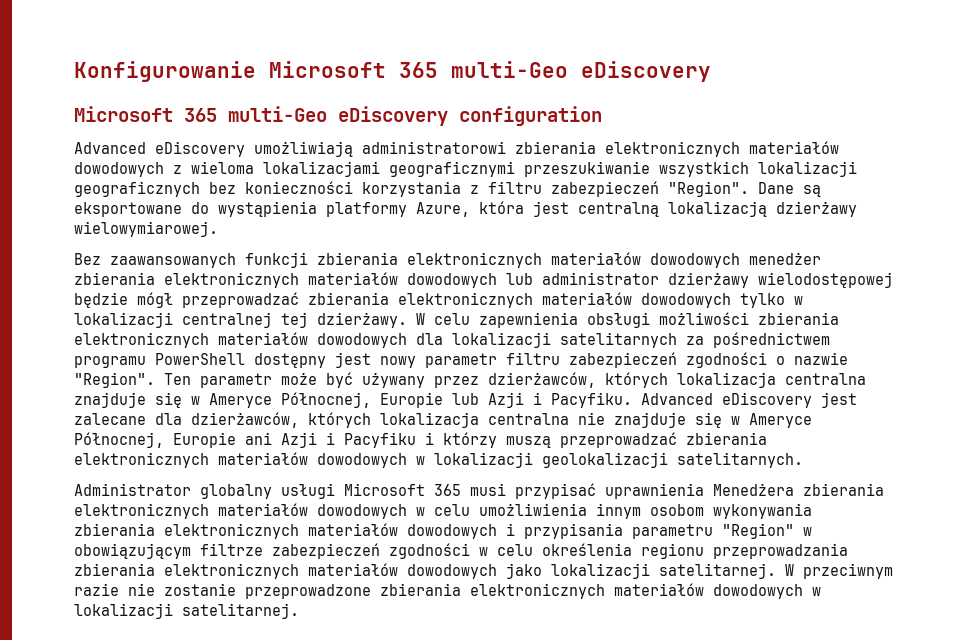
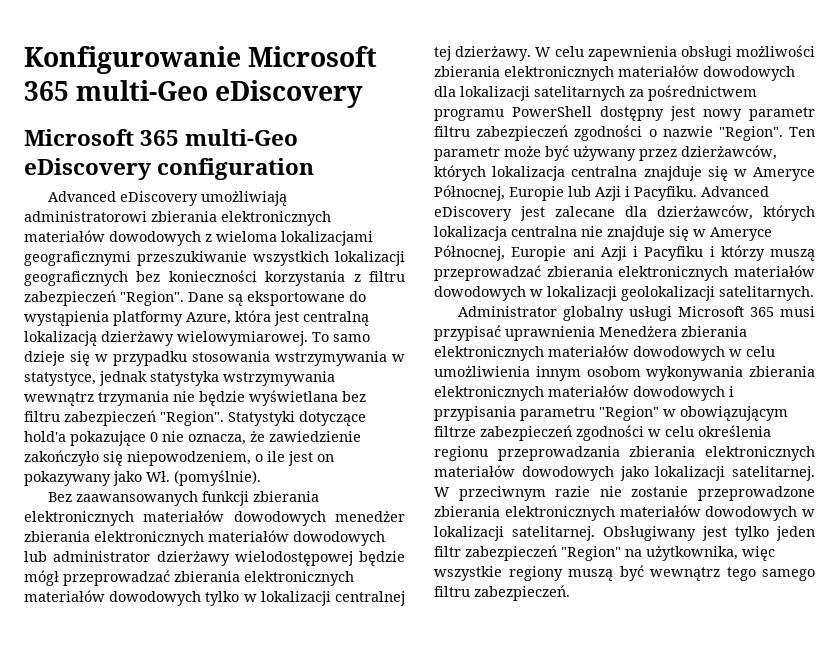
(218, 229) none -> [312,332,370,342] [24,351,405,366] [24,371,335,386] [24,390,366,406] [24,410,366,426] [24,431,361,446] [24,450,334,466] [24,470,261,486] To samo dzieje się w przypadku stosowania wstrzymywania w statystyce, jednak statystyka wstrzymywania wewnątrz trzymania nie będzie wyświetlana bez filtru zabezpieczeń "Region". Statystyki dotyczące hold'a pokazujące 0 nie oznacza, że zawiedzienie zakończyło się niepowodzeniem, o ile jest on pokazywany jako Wł. (pomyślnie).
(299, 611) none -> [603,526,815,541] [434,545,775,561] [434,565,815,581] [434,585,570,601] Obsługiwany jest tylko jeden filtr zabezpieczeń "Region" na użytkownika, więc wszystkie regiony muszą być wewnątrz tego samego filtru zabezpieczeń.

